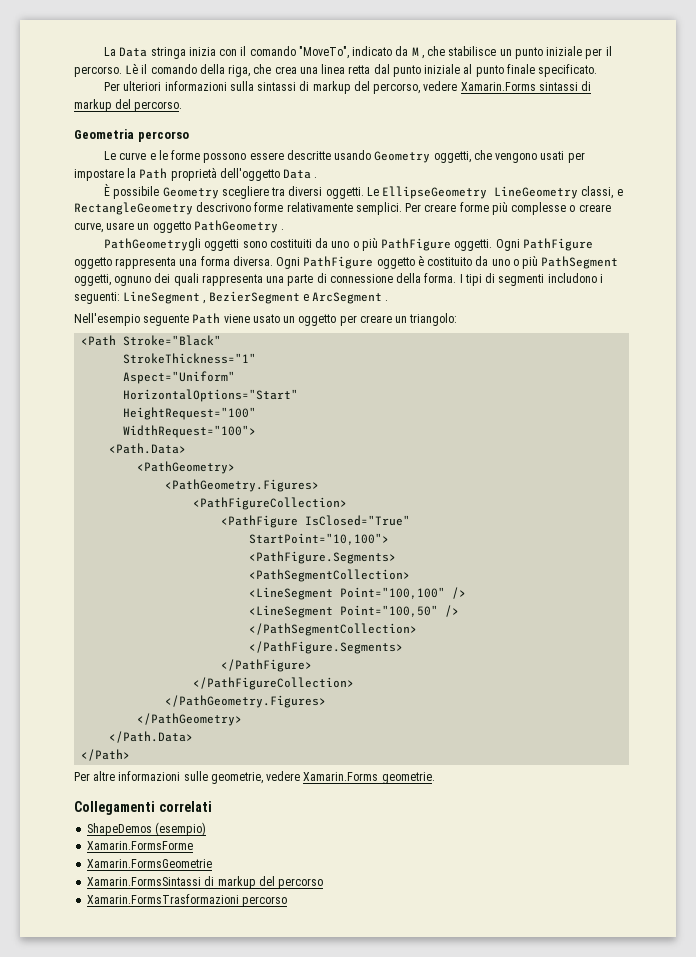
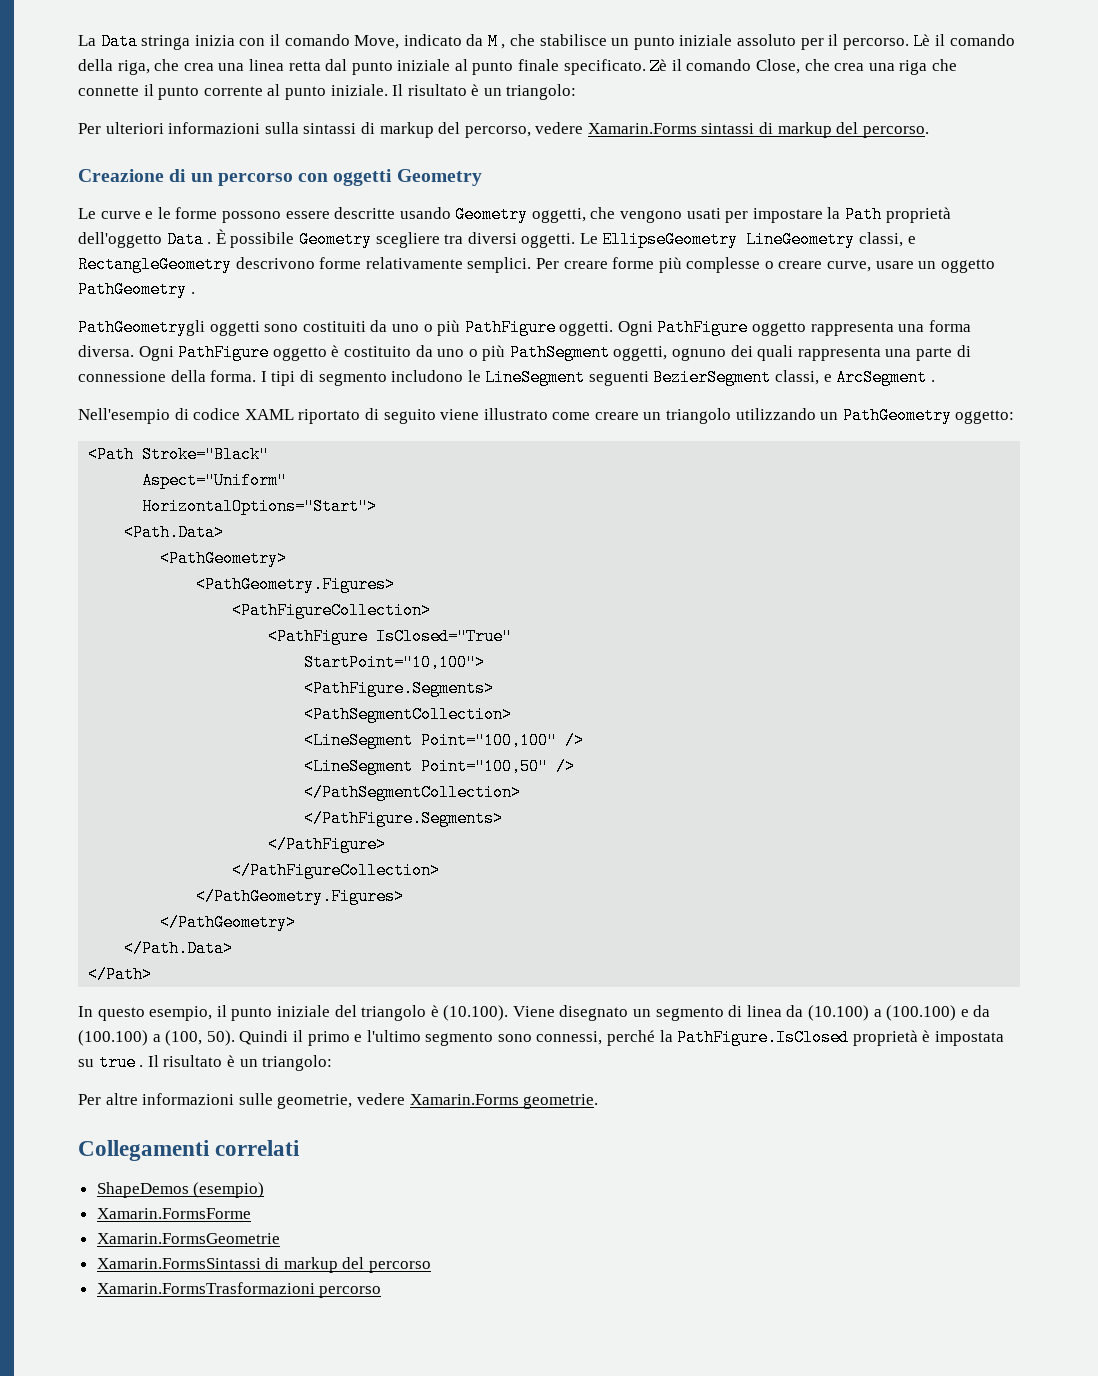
[298,46,349,59] "MoveTo", -> [354,35,400,49] Move,
(583, 51) none -> [737,34,797,46] assoluto
(598, 70) none -> [650,58,957,75] [78,84,577,100] Zè il comando Close, che crea una riga che connette il punto corrente al punto iniziale. Il risultato è un triangolo:
[74,129,189,142] Geometria percorso -> [78,169,482,186] Creazione di un percorso con oggetti Geometry
(318, 177) // -> (212, 243) none
[498,273,603,286] [74,291,389,304] [74,313,458,326] segmenti includono i seguenti: LineSegment , BezierSegment e ArcSegment . // Nell'esempio seguente Path viene usato un oggetto per creare un triangolo: -> [318,369,935,386] [78,407,1015,424] segmento includono le LineSegment seguenti BezierSegment classi, e ArcSegment . // Nell'esempio di codice XAML riportato di seguito viene illustrato come creare un triangolo utilizzando un PathGeometry oggetto:
[123,353,257,364] // StrokeThickness="1" -> (270, 454) none
[123,389,299,402] [123,407,257,420] [123,425,257,438] HorizontalOptions="Start" // HeightRequest="100" // WidthRequest="100"> -> [142,498,378,515] HorizontalOptions="Start">
(131, 755) none -> [78,1005,991,1021] [78,1029,1005,1046] [78,1054,333,1071] // In questo esempio, il punto iniziale del triangolo è (10.100). Viene disegnato un segmento di linea da (10.100) a (100.100) e da (100.100) a (100, 50). Quindi il primo e l'ultimo segmento sono connessi, perché la PathFigure.IsClosed proprietà è impostata su true . Il risultato è un triangolo:

